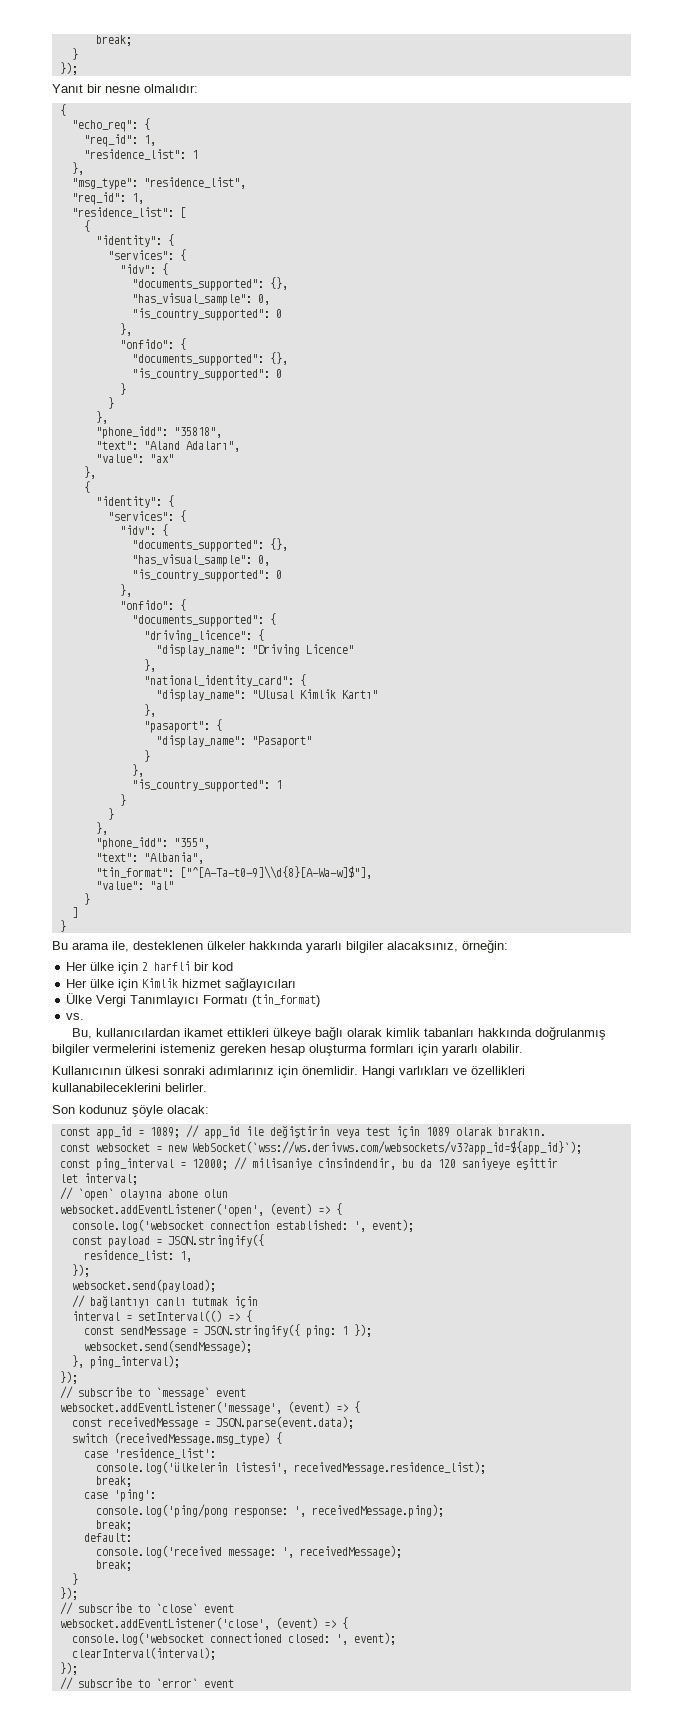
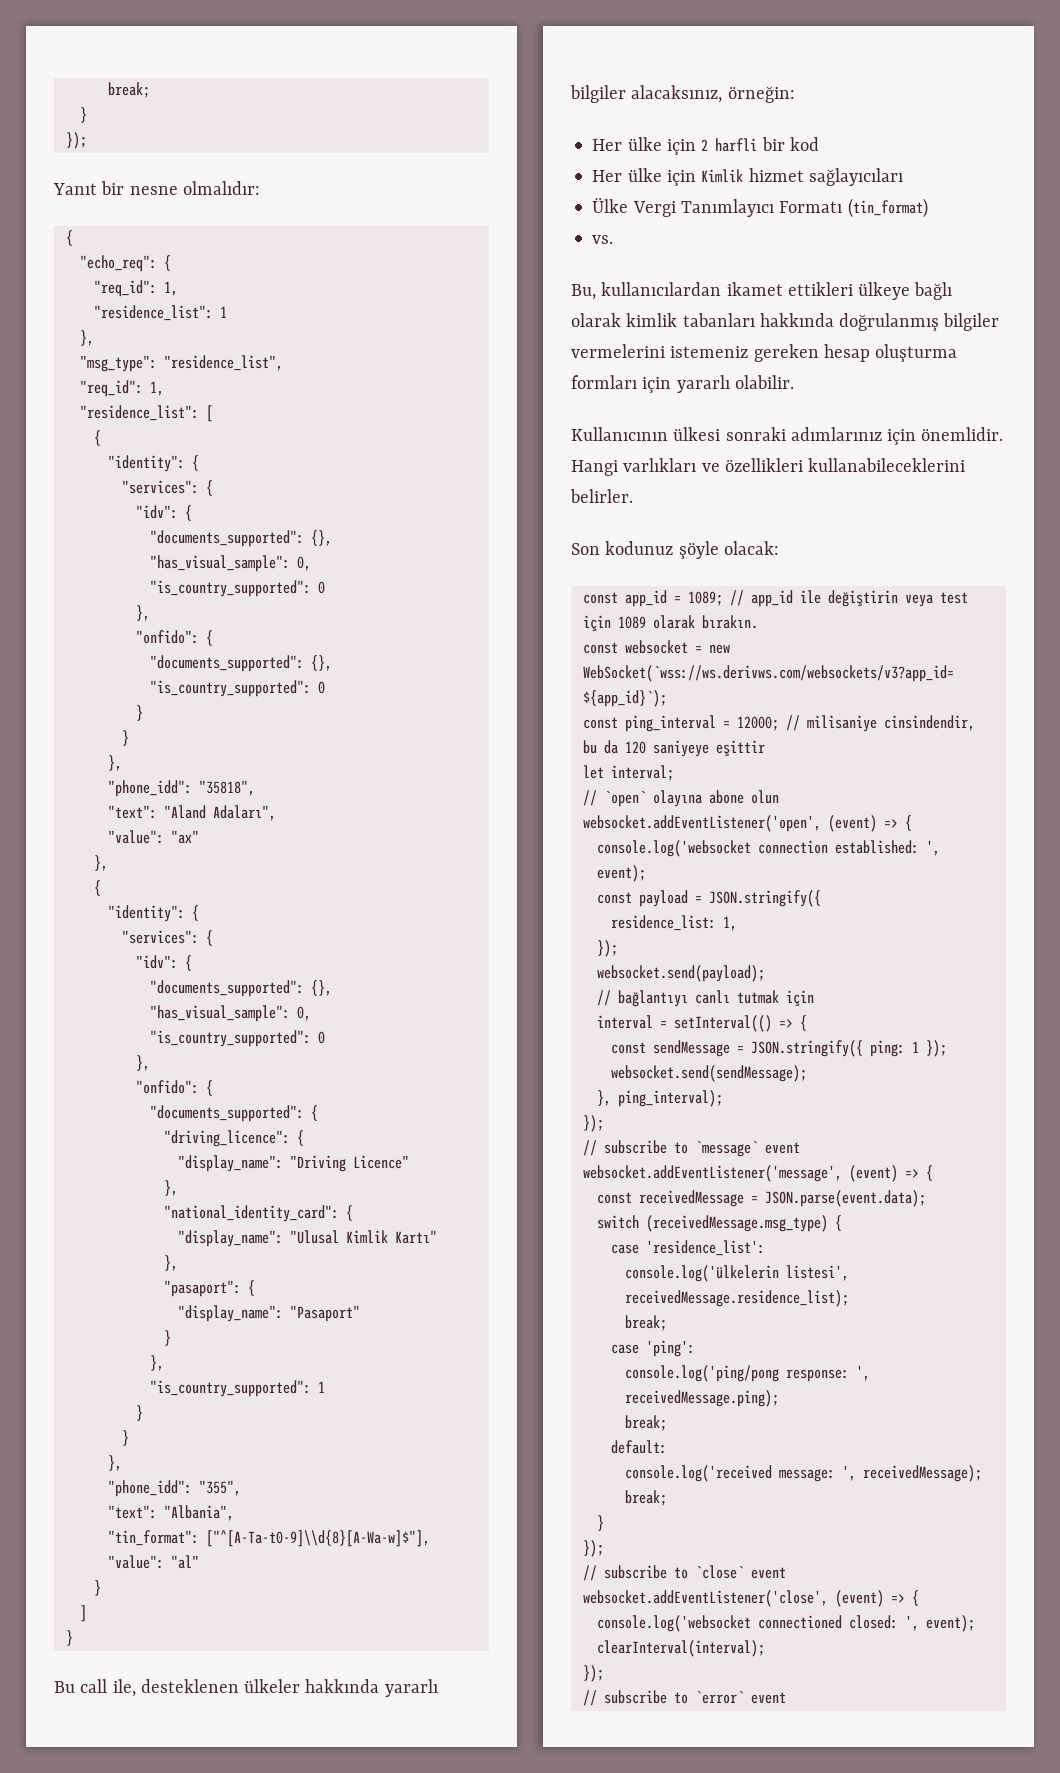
[72,942,109,950] arama -> [80,1679,108,1693] call

